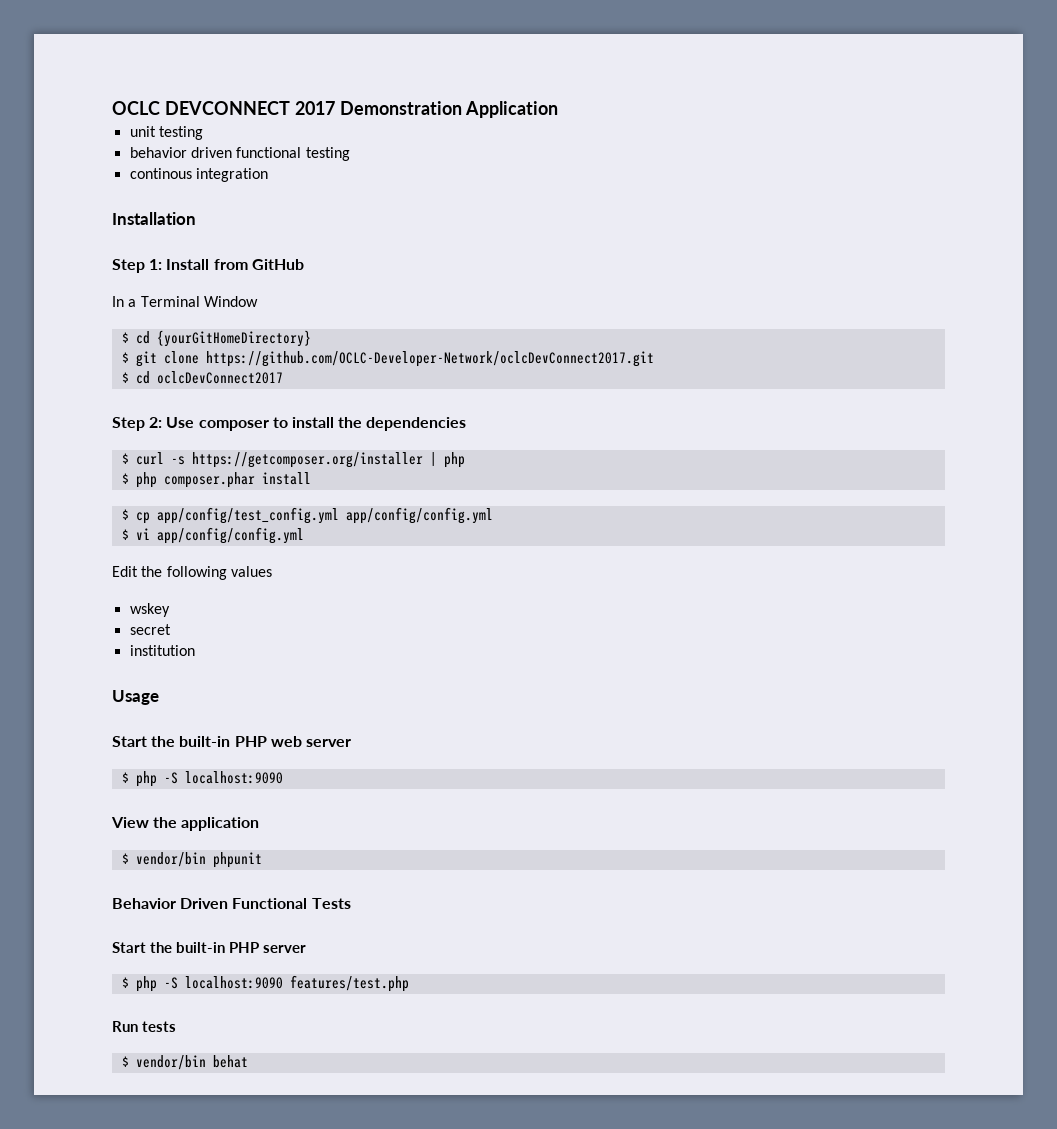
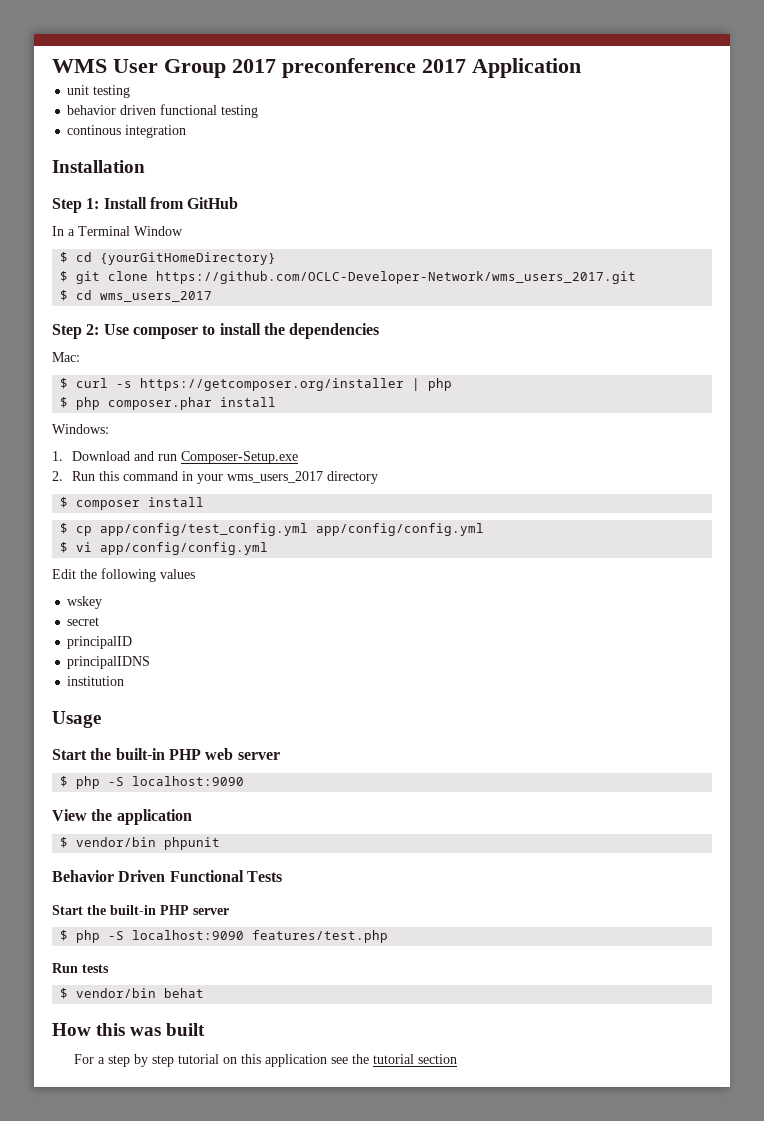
[112,101,462,115] OCLC DEVCONNECT 2017 Demonstration -> [52,58,466,78] WMS User Group 2017 preconference 2017
[205,351,654,367] [121,371,283,384] https://github.com/OCLC-Developer-Network/oclcDevConnect2017.git // $ cd oclcDevConnect2017 -> [156,271,637,284] [60,290,213,302] https://github.com/OCLC-Developer-Network/wms_users_2017.git // $ cd wms_users_2017
(467, 424) none -> [52,352,80,362] // Mac:
(311, 478) none -> [52,424,109,434] [52,451,298,464] [52,471,378,484] [60,497,205,510] // Windows: // 1. Download and run Composer-Setup.exe // 2. Run this command in your wms_users_2017 directory // $ composer install
(171, 629) none -> [67,636,133,649] [67,656,151,669] // principalID // principalIDNS
(248, 1061) none -> [52,1023,206,1036] [73,1054,457,1067] // How this was built // For a step by step tutorial on this application see the tutorial section

